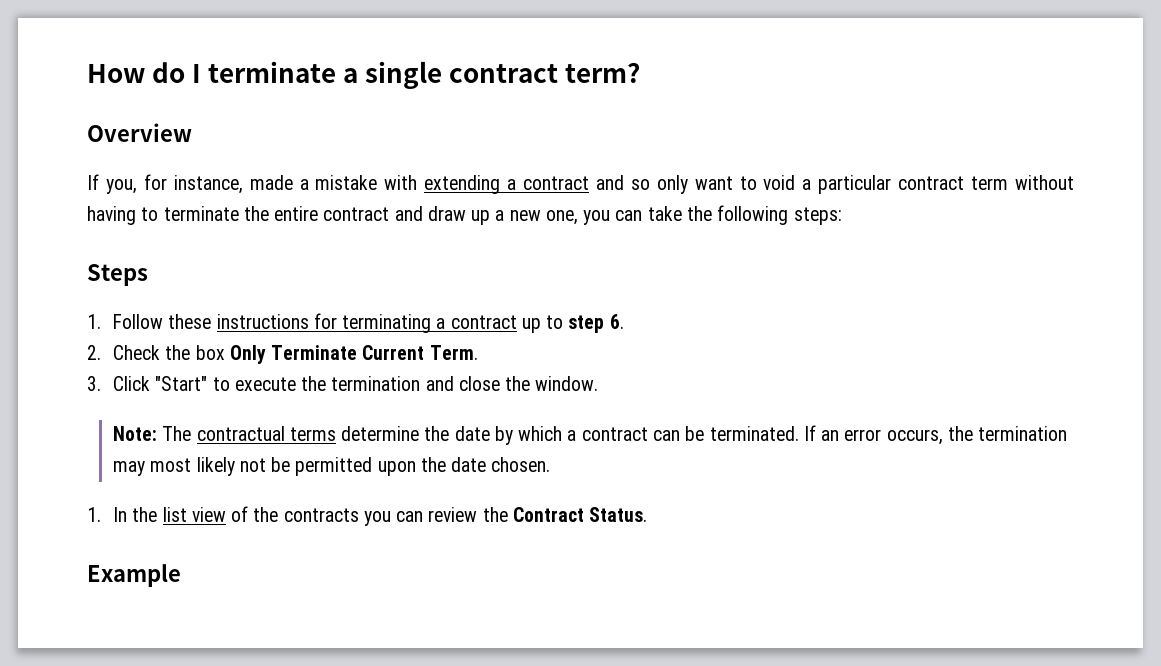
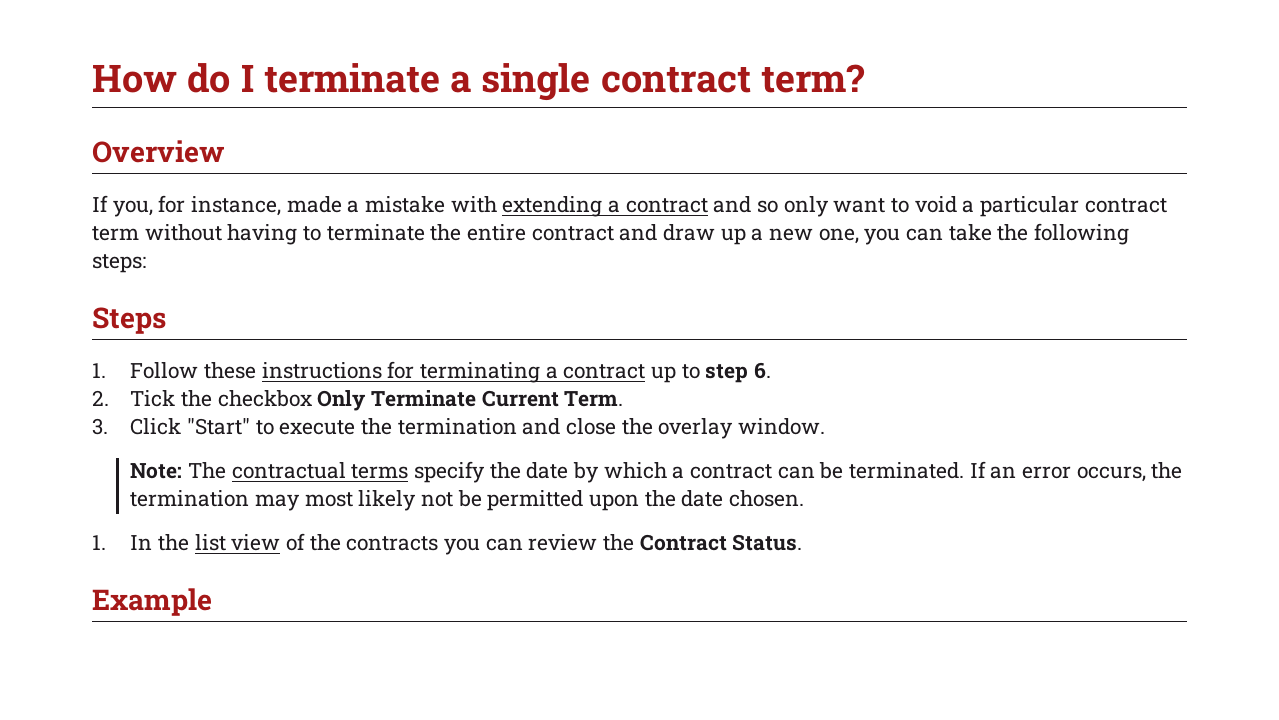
[113,345,225,360] Check the box -> [130,390,312,407] Tick the checkbox
(531, 383) none -> [658,418,734,439] overlay
[341,426,420,441] determine -> [413,461,485,483] specify

